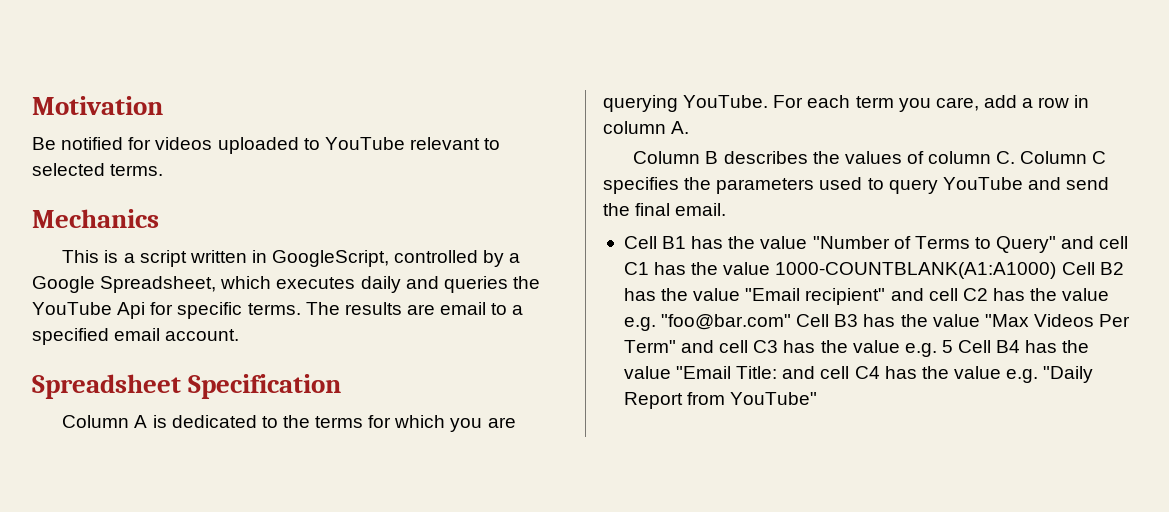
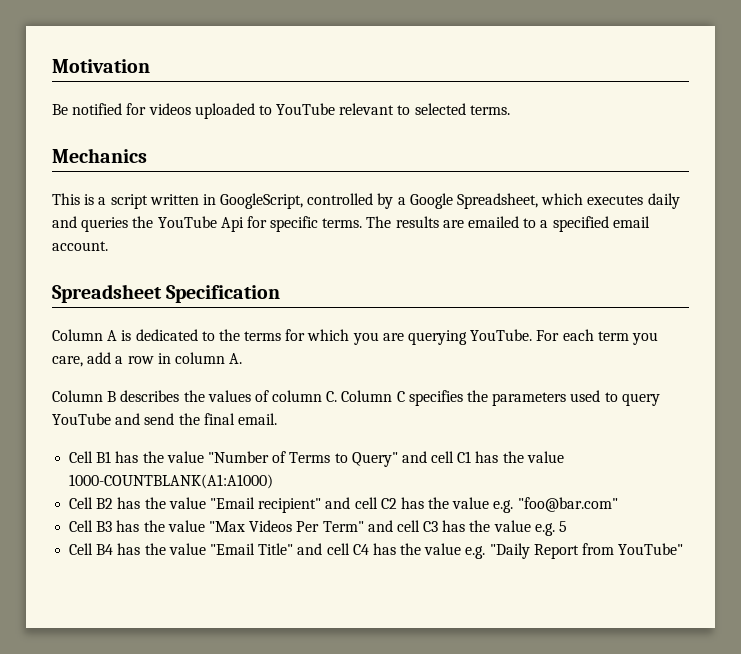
[440,302,487,315] email -> [468,216,520,228] emailed
(1057, 270) none -> (274, 481) //
(792, 322) none -> (618, 504) //
(953, 346) none -> (568, 526) //
[736,366,778,379] Title: -> [258,543,294,555] Title"

